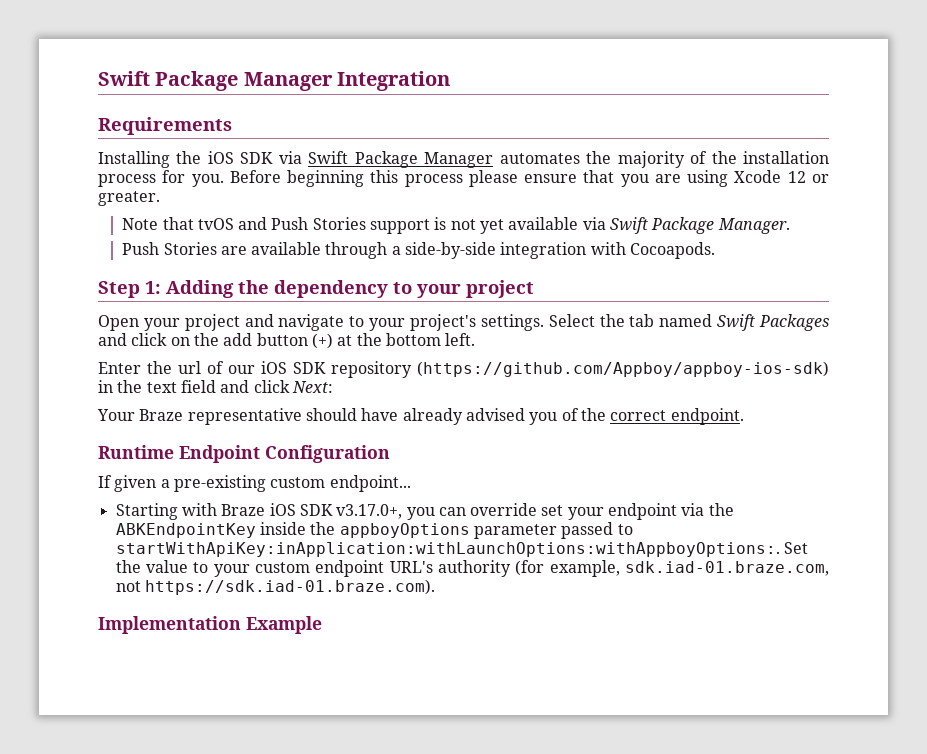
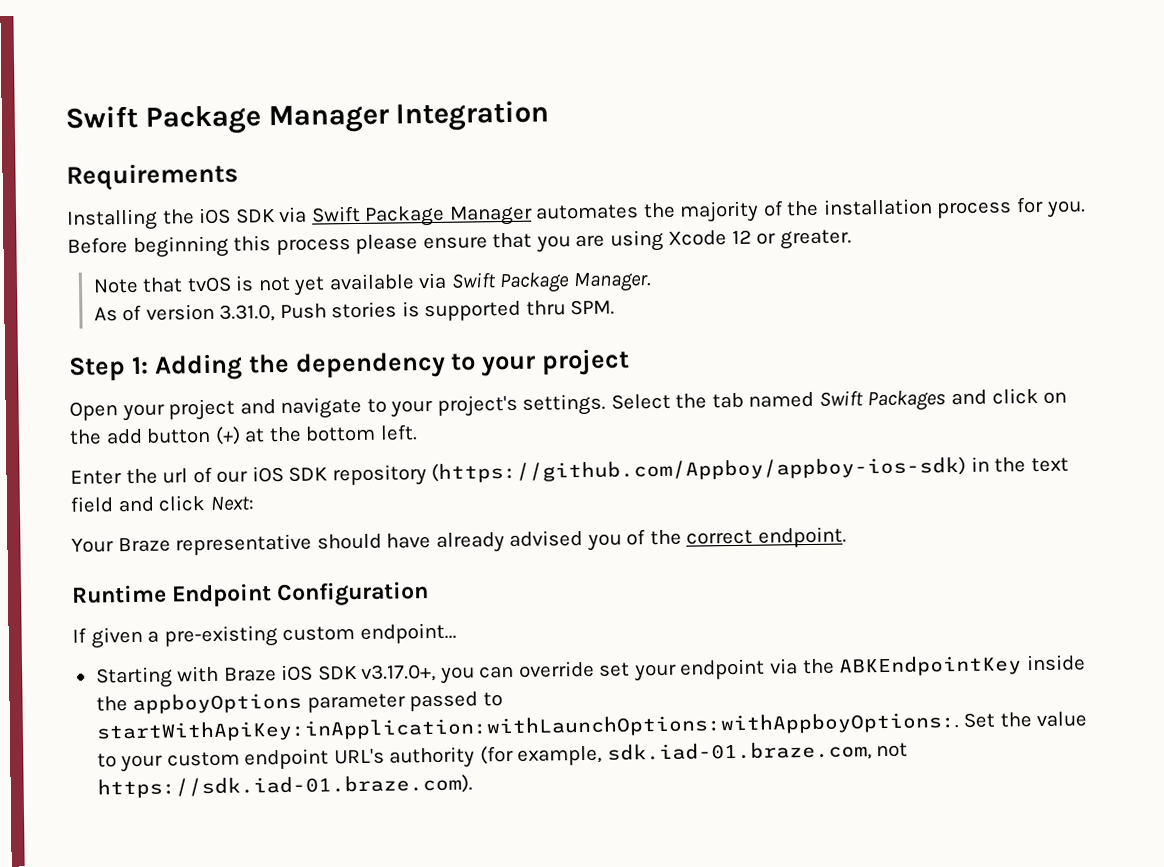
[238,217,431,234] and Push Stories support -> (232, 284) none
[122,242,716,259] Push Stories are available through a side-by-side integration with Cocoapods. -> [93,299,616,322] As of version 3.31.0, Push stories is supported thru SPM.
[98,616,322,634] // Implementation Example -> (473, 786) none

